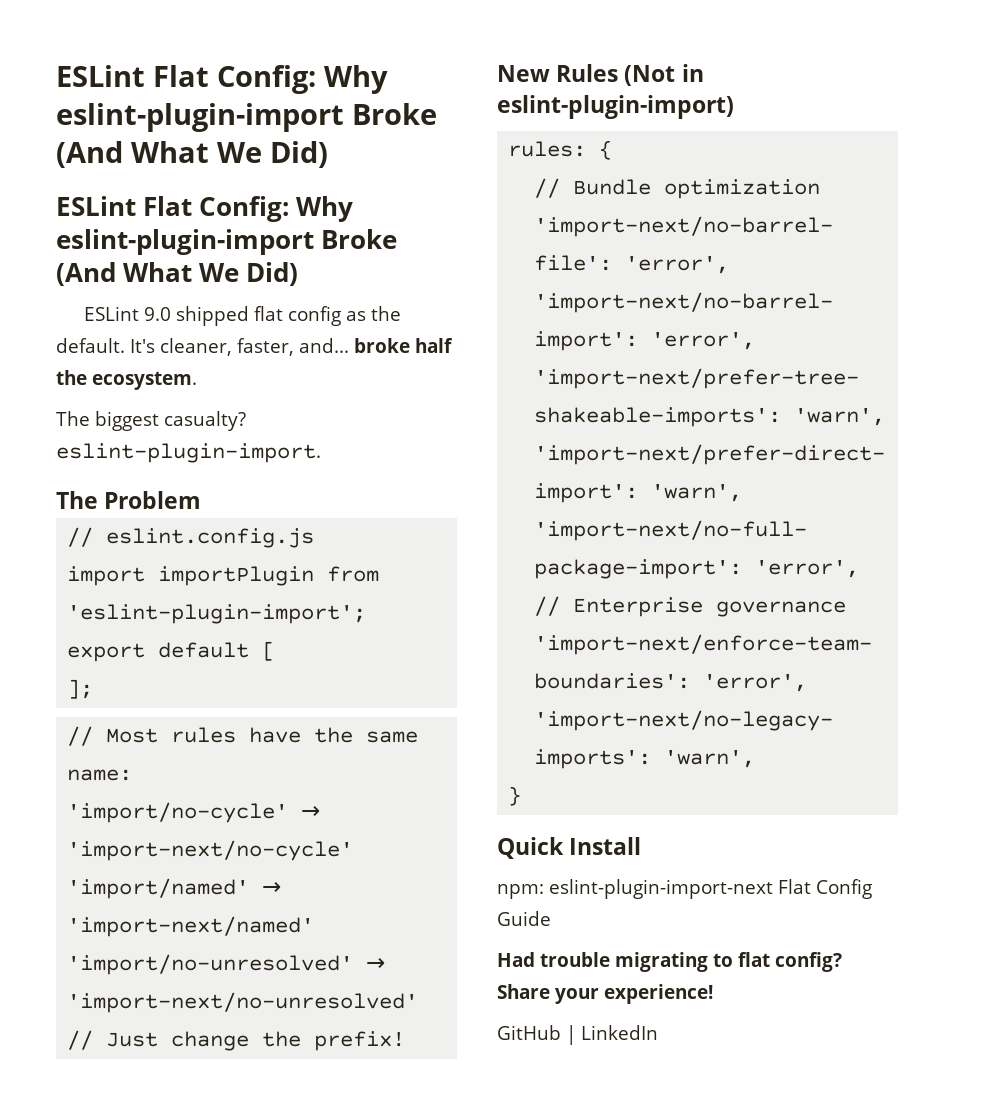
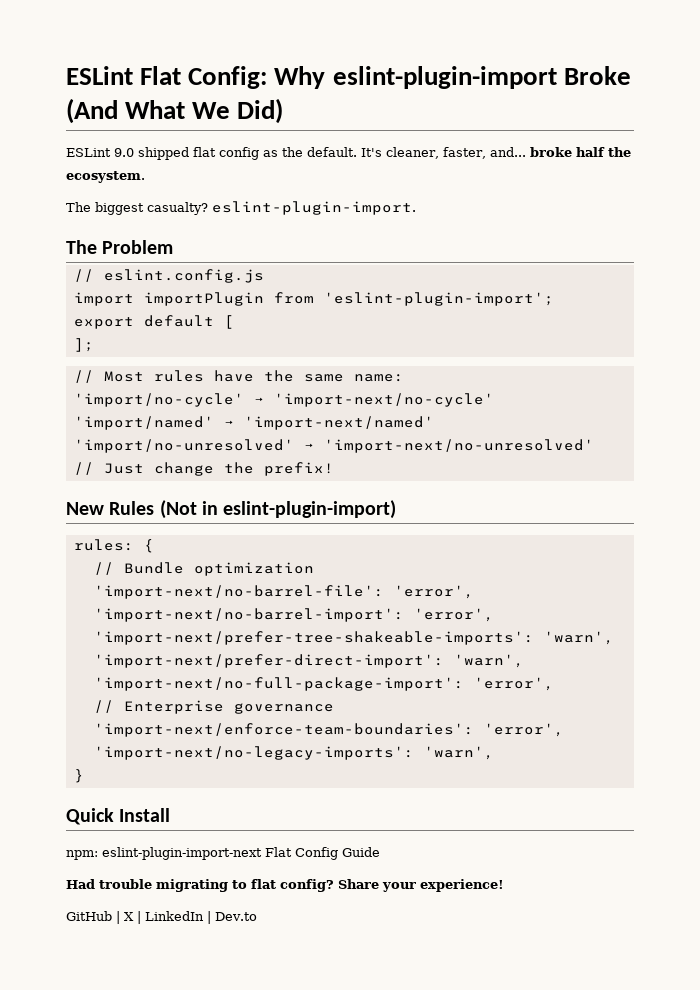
[56,196,354,222] [56,229,398,255] [56,262,299,286] // ESLint Flat Config: Why eslint-plugin-import Broke (And What We Did) -> (284, 111) none
[581,1025,658,1040] LinkedIn -> [124,911,257,924] X | LinkedIn | Dev.to

